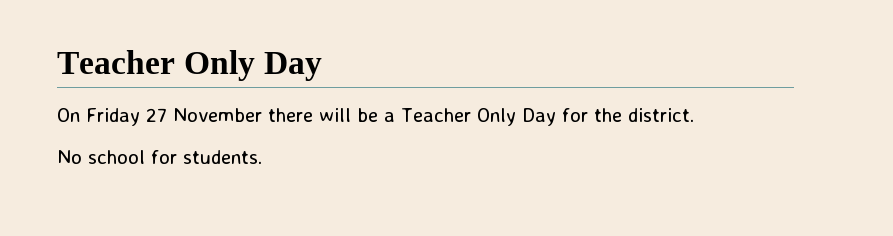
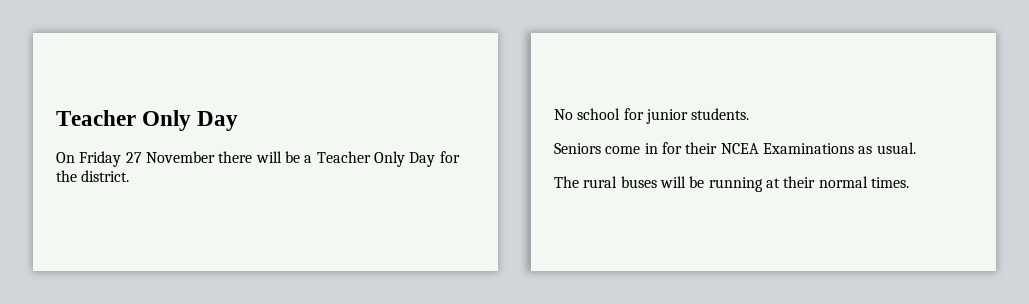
(177, 157) none -> [645,109,688,124] junior
(262, 157) none -> [554,142,916,154] [554,176,909,192] // Seniors come in for their NCEA Examinations as usual. // The rural buses will be running at their normal times.

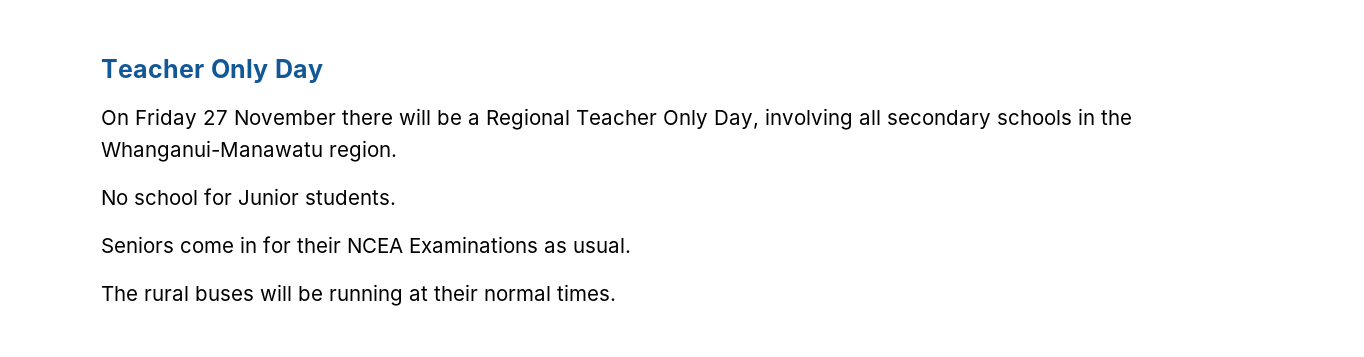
[316,151,460,167] [56,170,130,182] Teacher Only Day for the district. -> [486,108,1132,130] [101,140,397,162] Regional Teacher Only Day, involving all secondary schools in the Whanganui-Manawatu region.
[645,109,688,124] junior -> [238,188,299,205] Junior

